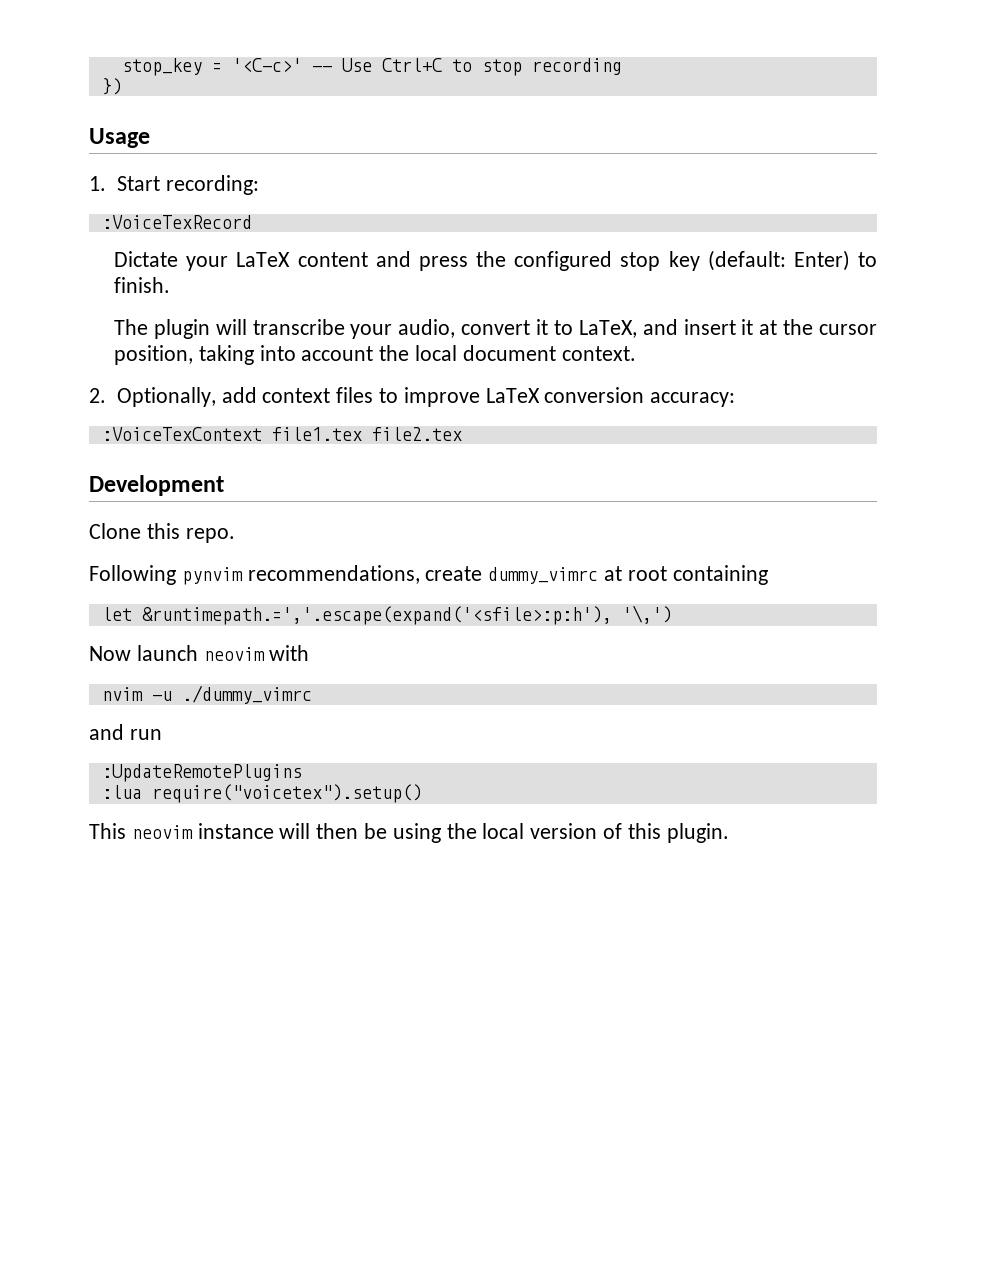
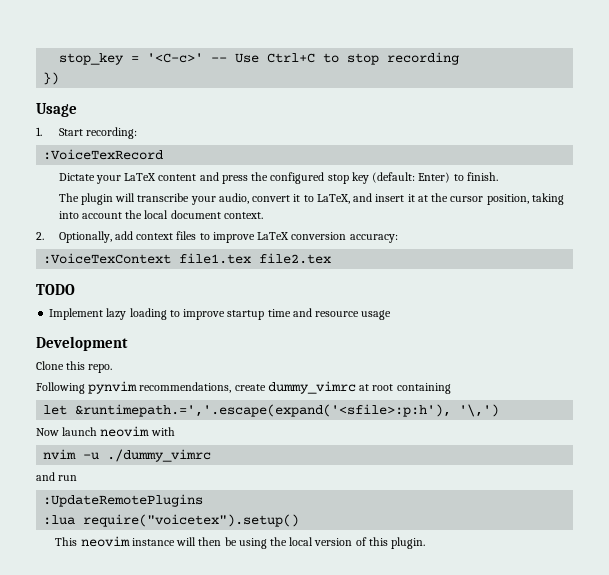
(462, 434) none -> [36,284,75,295] [49,308,392,320] // TODO // Implement lazy loading to improve startup time and resource usage

